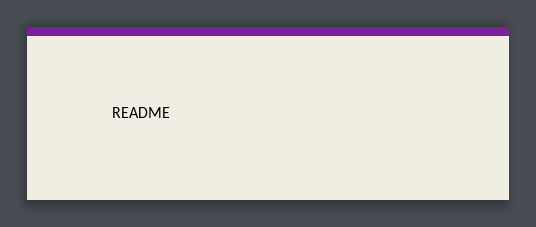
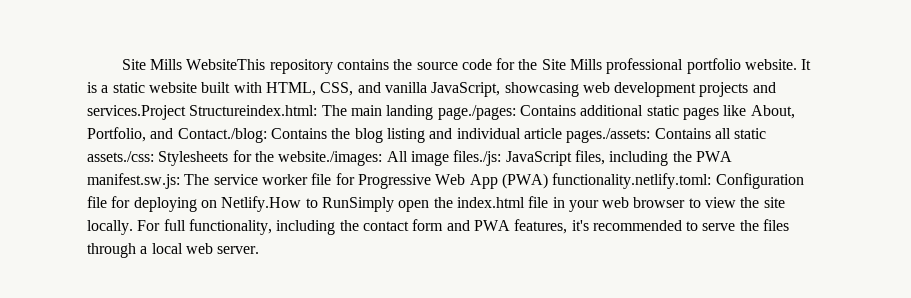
[112,107,170,118] README -> [121,58,812,74] [87,82,776,97] [87,105,795,120] [87,127,767,143] [87,150,732,166] [87,173,804,189] [87,196,785,212] [87,219,790,235] [87,243,260,258] Site Mills WebsiteThis repository contains the source code for the Site Mills professional portfolio website. It is a static website built with HTML, CSS, and vanilla JavaScript, showcasing web development projects and services.Project Structureindex.html: The main landing page./pages: Contains additional static pages like About, Portfolio, and Contact./blog: Contains the blog listing and individual article pages./assets: Contains all static assets./css: Stylesheets for the website./images: All image files./js: JavaScript files, including the PWA manifest.sw.js: The service worker file for Progressive Web App (PWA) functionality.netlify.toml: Configuration file for deploying on Netlify.How to RunSimply open the index.html file in your web browser to view the site locally. For full functionality, including the contact form and PWA features, it's recommended to serve the files through a local web server.

